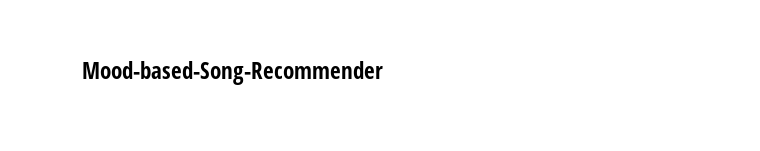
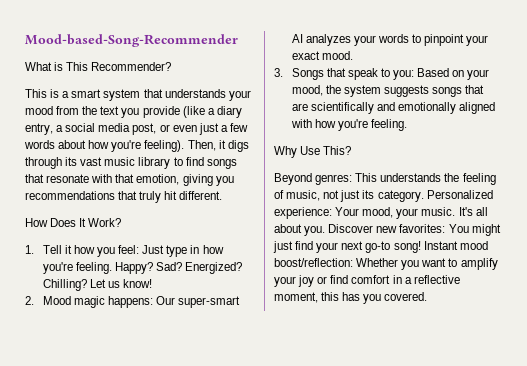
(383, 73) none -> [25,62,172,71] [25,89,251,101] [25,106,242,118] [25,123,248,135] [24,140,249,152] [25,157,237,169] [25,174,234,186] [25,191,223,203] [25,218,122,227] [25,245,224,257] [42,262,243,274] [42,279,153,291] [25,296,241,308] [291,34,489,46] [291,51,353,60] [274,68,490,80] [291,85,485,97] [291,102,496,114] [290,119,408,131] [274,146,352,158] [274,173,496,185] [274,190,493,202] [274,207,488,219] [274,224,501,236] [273,241,488,253] [274,258,498,270] [274,275,460,287] [274,292,428,304] // What is This Recommender? // This is a smart system that understands your mood from the text you provide (like a diary entry, a social media post, or even just a few words about how you're feeling). Then, it digs through its vast music library to find songs that resonate with that emotion, giving you recommendations that truly hit different. // How Does It Work? // 1. Tell it how you feel: Just type in how you're feeling. Happy? Sad? Energized? Chilling? Let us know! // 2. Mood magic happens: Our super-smart AI analyzes your words to pinpoint your exact mood. // 3. Songs that speak to you: Based on your mood, the system suggests songs that are scientifically and emotionally aligned with how you're feeling. // Why Use This? // Beyond genres: This understands the feeling of music, not just its category. Personalized experience: Your mood, your music. It's all about you. Discover new favorites: You might just find your next go-to song! Instant mood boost/reflection: Whether you want to amplify your joy or find comfort in a reflective moment, this has you covered.

